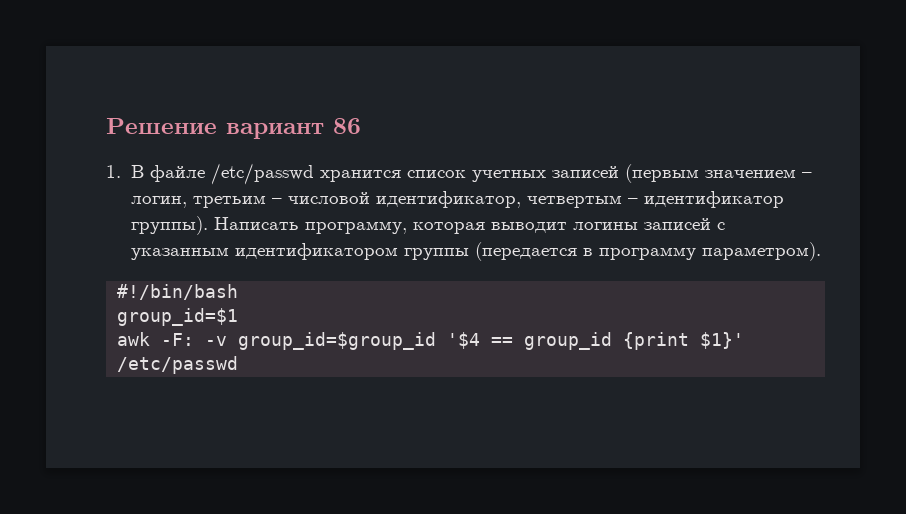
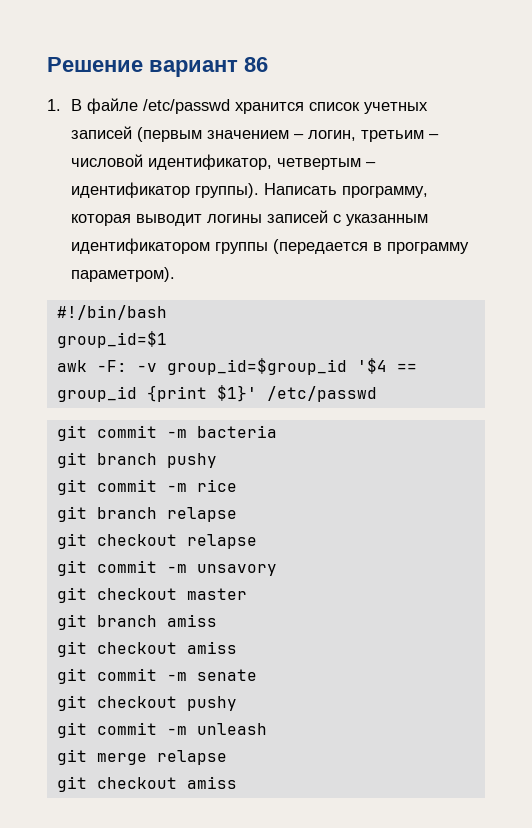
(239, 365) none -> [56,425,277,441] [56,452,217,468] [56,479,237,495] [56,506,237,522] [56,533,257,549] [56,560,277,576] [56,587,247,603] [56,614,217,630] [56,641,237,657] [56,668,257,684] [56,695,237,711] [56,722,267,738] [56,749,227,765] [56,776,237,792] // git commit -m bacteria // git branch pushy // git commit -m rice // git branch relapse // git checkout relapse // git commit -m unsavory // git checkout master // git branch amiss // git checkout amiss // git commit -m senate // git checkout pushy // git commit -m unleash // git merge relapse // git checkout amiss

